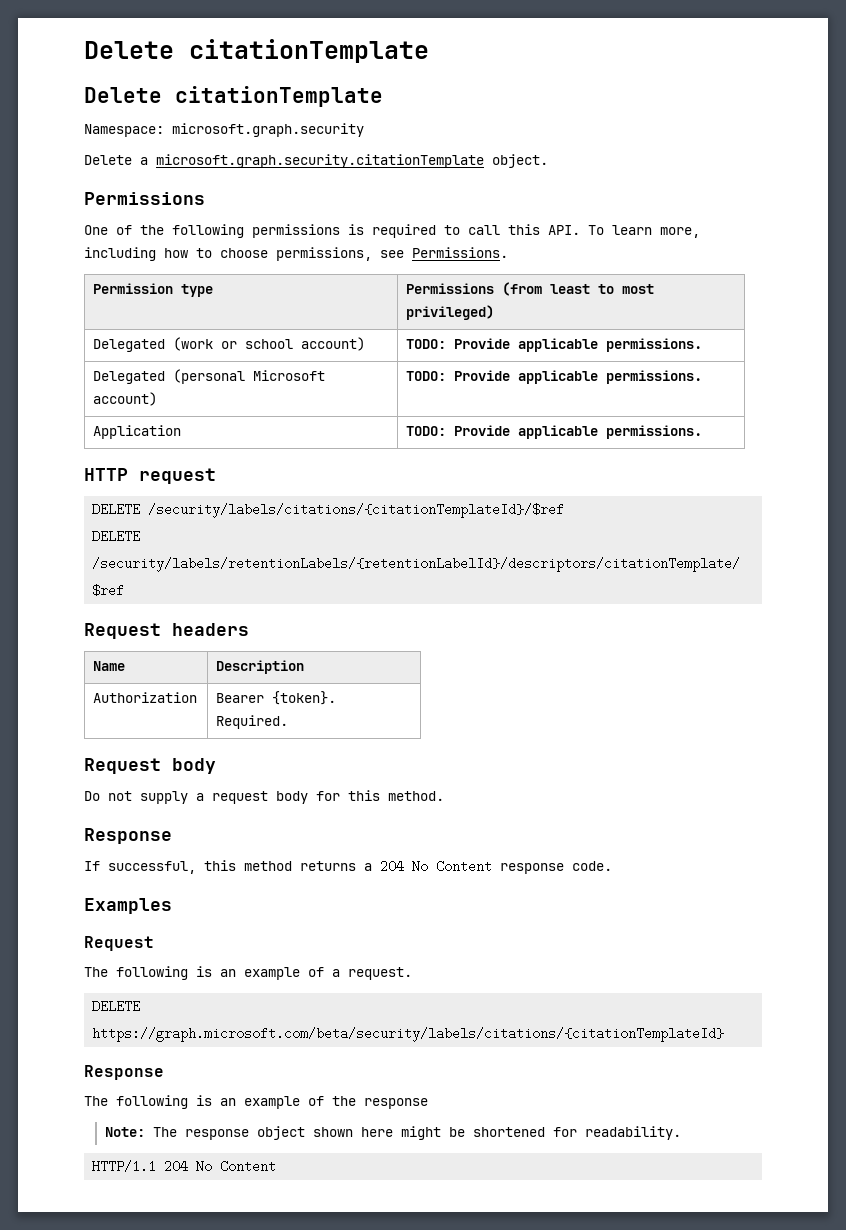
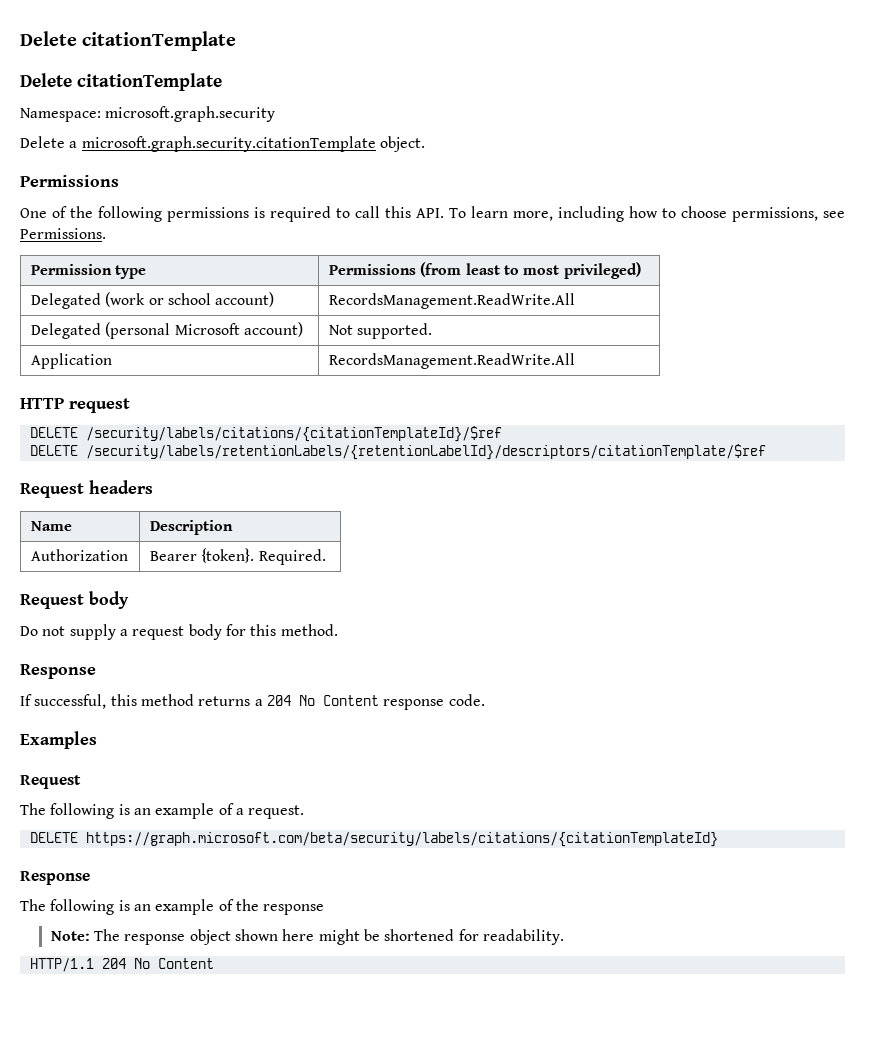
[406,338,703,352] TODO: Provide applicable permissions. -> [328,293,575,309] RecordsManagement.ReadWrite.All
[406,370,703,384] [93,425,182,439] [406,425,703,439] TODO: Provide applicable permissions. // Application | TODO: Provide applicable permissions. -> [328,323,433,339] [30,353,112,369] [328,353,575,369] Not supported. // Application | RecordsManagement.ReadWrite.All

